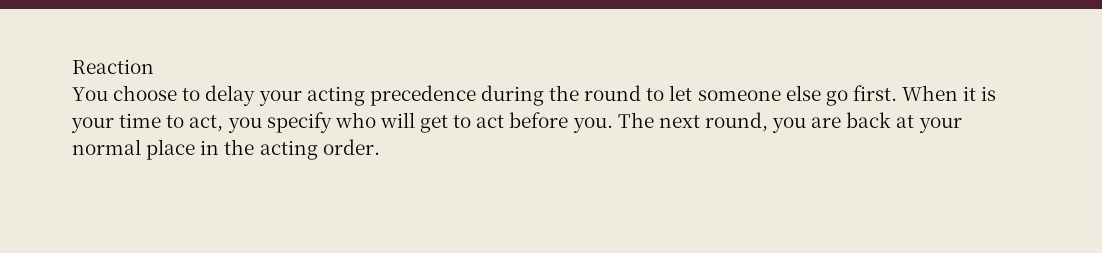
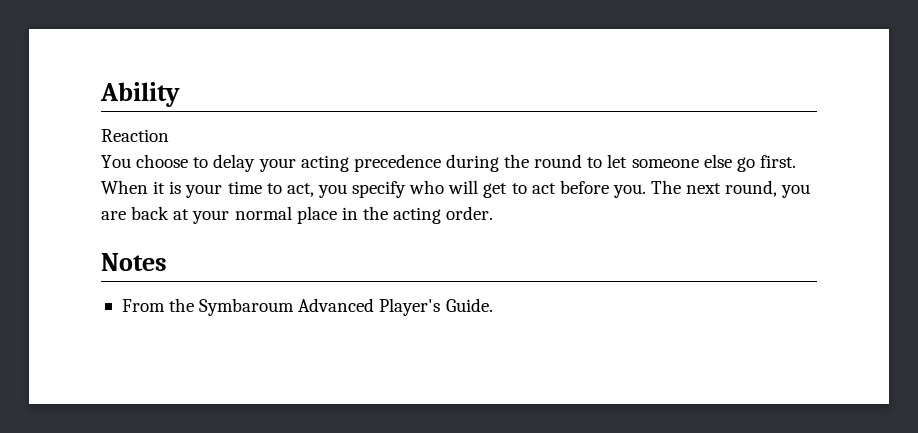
(72, 66) none -> [100,82,180,107] Ability //
(380, 147) none -> [101,253,167,271] [121,298,493,316] // Notes // From the Symbaroum Advanced Player's Guide.

